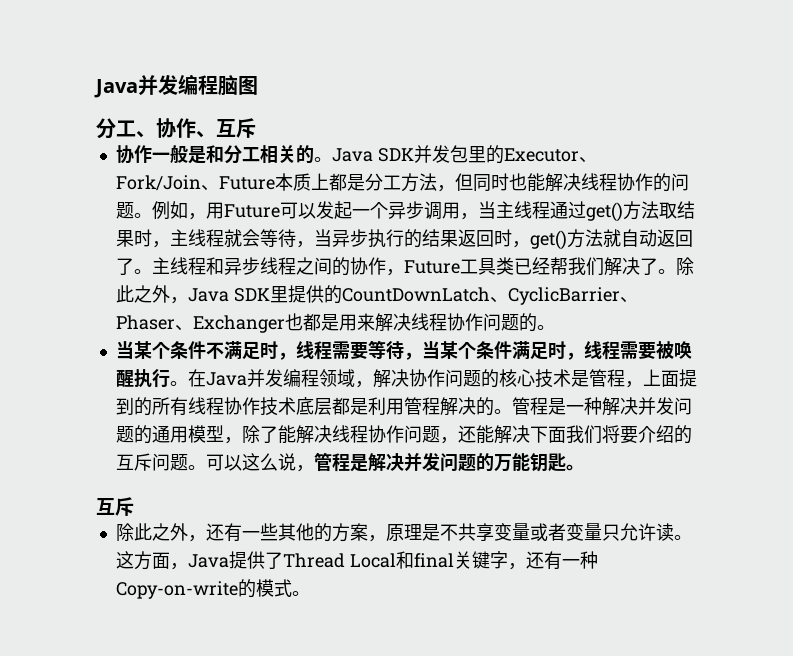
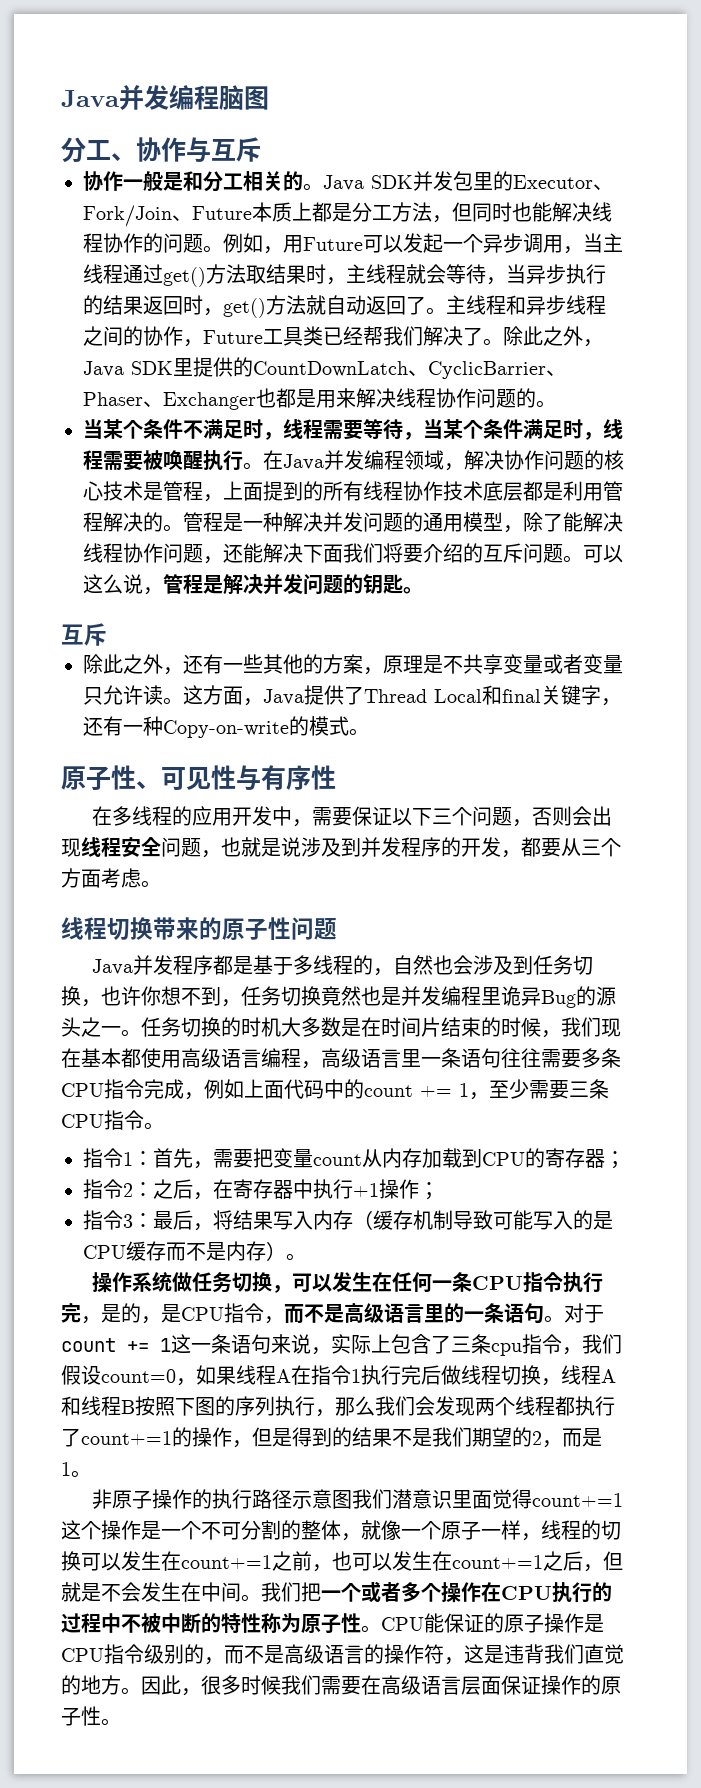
[196,131,216,138] 、 -> [186,137,211,162] 与
[493,453,530,472] 万能 -> (363, 584) none
(310, 593) none -> [61,765,336,791] [91,806,612,827] [61,837,621,858] [61,868,161,888] [61,917,337,940] [91,955,593,976] [61,986,616,1008] [61,1017,621,1038] [61,1048,621,1069] [61,1079,609,1100] [61,1110,164,1130] [83,1148,625,1169] [83,1179,439,1200] [83,1210,613,1231] [83,1241,306,1261] [91,1271,603,1293] [61,1303,604,1324] [61,1334,622,1356] [61,1365,616,1386] [61,1396,615,1417] [61,1427,602,1448] [61,1462,91,1478] [91,1489,623,1509] [61,1520,621,1541] [61,1551,623,1572] [61,1581,612,1603] [61,1613,604,1634] [61,1644,624,1665] [61,1675,621,1696] [61,1706,121,1726] // 原子性、可见性与有序性 // 在多线程的应用开发中，需要保证以下三个问题，否则会出现线程安全问题，也就是说涉及到并发程序的开发，都要从三个方面考虑。 // 线程切换带来的原子性问题 // Java并发程序都是基于多线程的，自然也会涉及到任务切换，也许你想不到，任务切换竟然也是并发编程里诡异Bug的源头之一。任务切换的时机大多数是在时间片结束的时候，我们现在基本都使用高级语言编程，高级语言里一条语句往往需要多条CPU指令完成，例如上面代码中的count += 1，至少需要三条CPU指令。 // 指令1：首先，需要把变量count从内存加载到CPU的寄存器； // 指令2：之后，在寄存器中执行+1操作； // 指令3：最后，将结果写入内存（缓存机制导致可能写入的是CPU缓存而不是内存）。 // 操作系统做任务切换，可以发生在任何一条CPU指令执行完，是的，是CPU指令，而不是高级语言里的一条语句。对于count += 1这一条语句来说，实际上包含了三条cpu指令，我们假设count=0，如果线程A在指令1执行完后做线程切换，线程A和线程B按照下图的序列执行，那么我们会发现两个线程都执行了count+=1的操作，但是得到的结果不是我们期望的2，而是1。 // 非原子操作的执行路径示意图我们潜意识里面觉得count+=1这个操作是一个不可分割的整体，就像一个原子一样，线程的切换可以发生在count+=1之前，也可以发生在count+=1之后，但就是不会发生在中间。我们把一个或者多个操作在CPU执行的过程中不被中断的特性称为原子性。CPU能保证的原子操作是CPU指令级别的，而不是高级语言的操作符，这是违背我们直觉的地方。因此，很多时候我们需要在高级语言层面保证操作的原子性。

